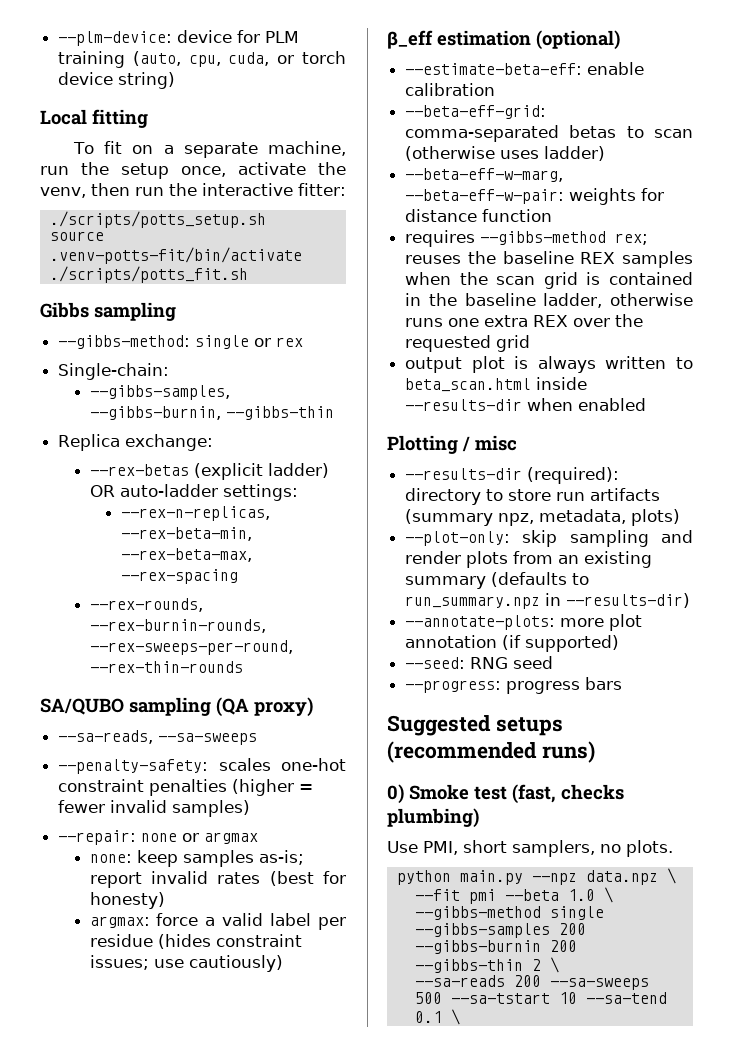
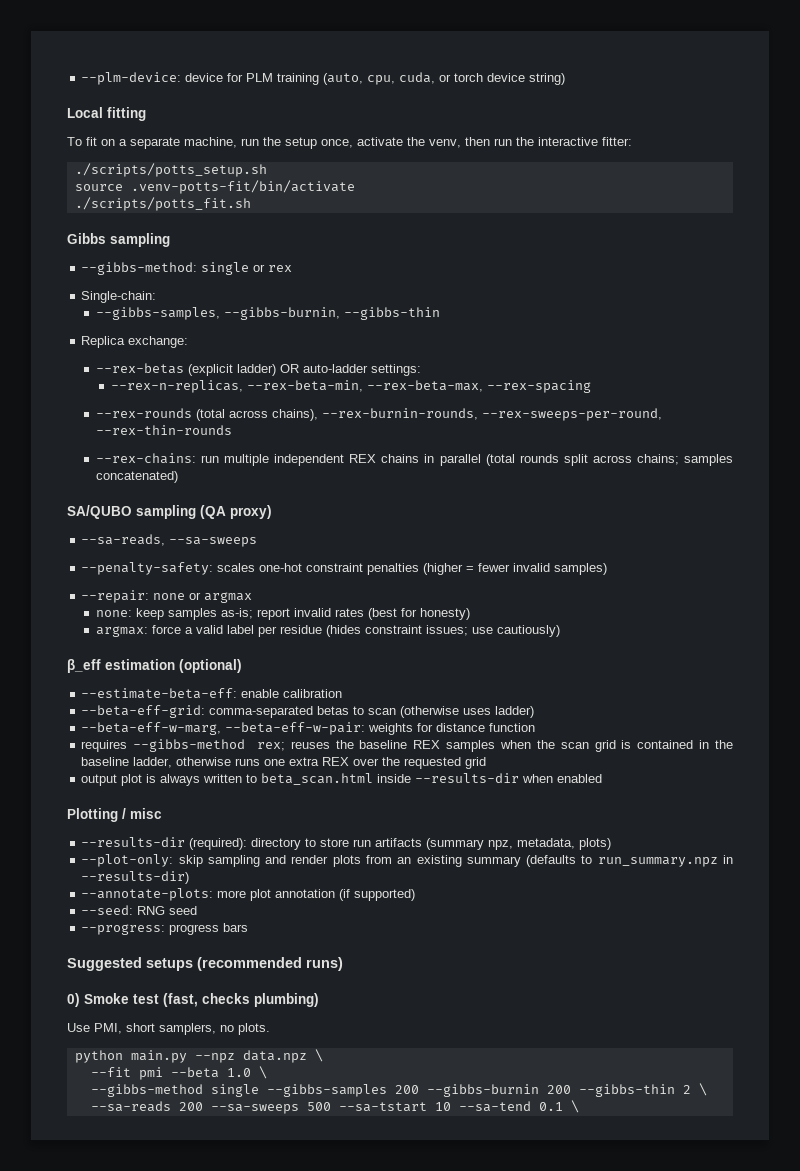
[89,598,203,612] --rex-rounds, -> [96,408,319,421] --rex-rounds (total across chains),
(243, 667) none -> [96,453,733,466] [96,471,179,483] // --rex-chains: run multiple independent REX chains in parallel (total rounds split across chains; samples concatenated)

